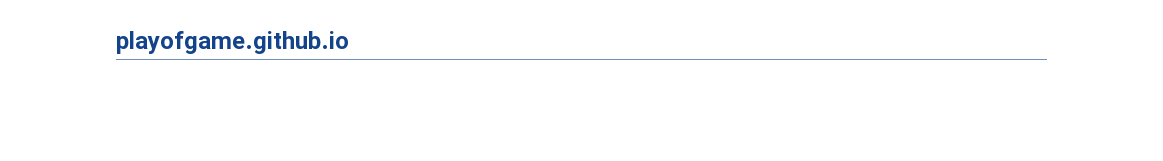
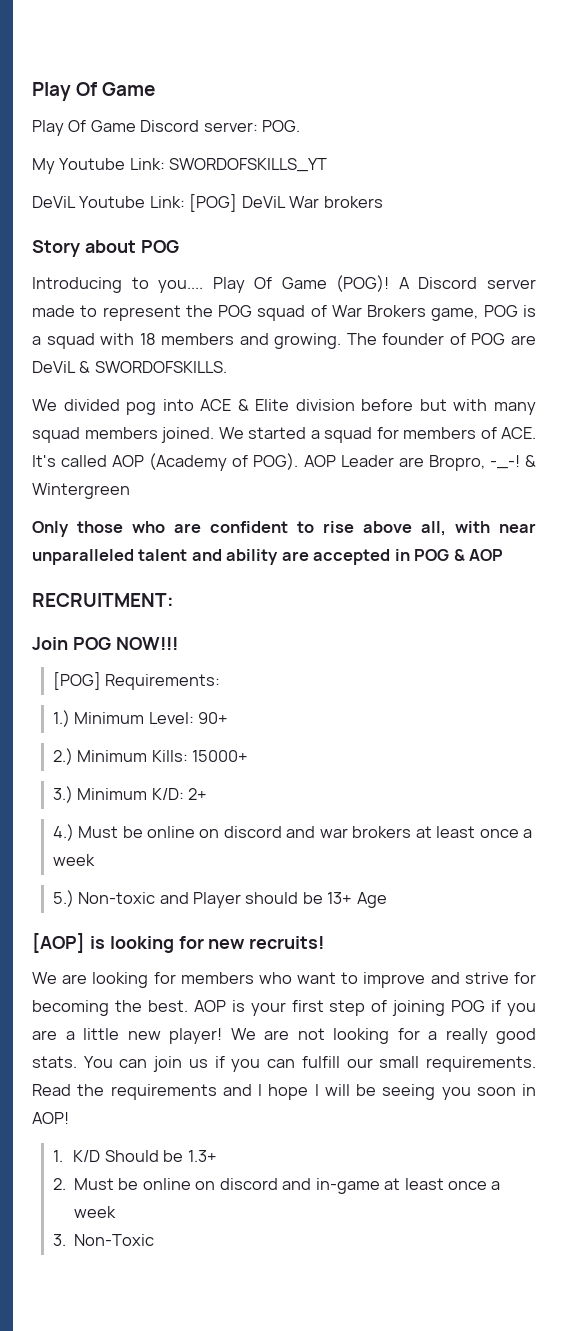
[116,31,349,54] playofgame.github.io -> [32,82,156,101] [32,120,301,136] [32,158,328,174] [32,194,383,212] [32,240,179,257] [32,275,536,293] [32,305,536,321] [32,333,536,349] [32,361,227,373] [32,399,536,415] [32,427,536,443] [32,453,536,471] [32,483,130,499] [32,521,536,537] [32,549,504,565] [32,593,174,607] [32,637,178,650] [52,672,221,690] [52,710,228,727] [52,748,248,765] [52,786,207,803] [52,824,533,841] [52,854,95,866] [52,890,387,908] [32,933,325,953] [32,972,536,988] [32,1000,537,1016] [32,1028,536,1044] [32,1056,536,1072] [32,1084,536,1100] [32,1112,69,1124] [52,1150,217,1162] [52,1178,501,1194] [73,1206,116,1218] [52,1234,154,1246] Play Of Game // Play Of Game Discord server: POG. // My Youtube Link: SWORDOFSKILLS_YT // DeViL Youtube Link: [POG] DeViL War brokers // Story about POG // Introducing to you.... Play Of Game (POG)! A Discord server made to represent the POG squad of War Brokers game, POG is a squad with 18 members and growing. The founder of POG are DeViL & SWORDOFSKILLS. // We divided pog into ACE & Elite division before but with many squad members joined. We started a squad for members of ACE. It's called AOP (Academy of POG). AOP Leader are Bropro, -_-! & Wintergreen // Only those who are confident to rise above all, with near unparalleled talent and ability are accepted in POG & AOP // RECRUITMENT: // Join POG NOW!!! // [POG] Requirements: // 1.) Minimum Level: 90+ // 2.) Minimum Kills: 15000+ // 3.) Minimum K/D: 2+ // 4.) Must be online on discord and war brokers at least once a week // 5.) Non-toxic and Player should be 13+ Age // [AOP] is looking for new recruits! // We are looking for members who want to improve and strive for becoming the best. AOP is your first step of joining POG if you are a little new player! We are not looking for a really good stats. You can join us if you can fulfill our small requirements. Read the requirements and I hope I will be seeing you soon in AOP! // 1. K/D Should be 1.3+ // 2. Must be online on discord and in-game at least once a week // 3. Non-Toxic

